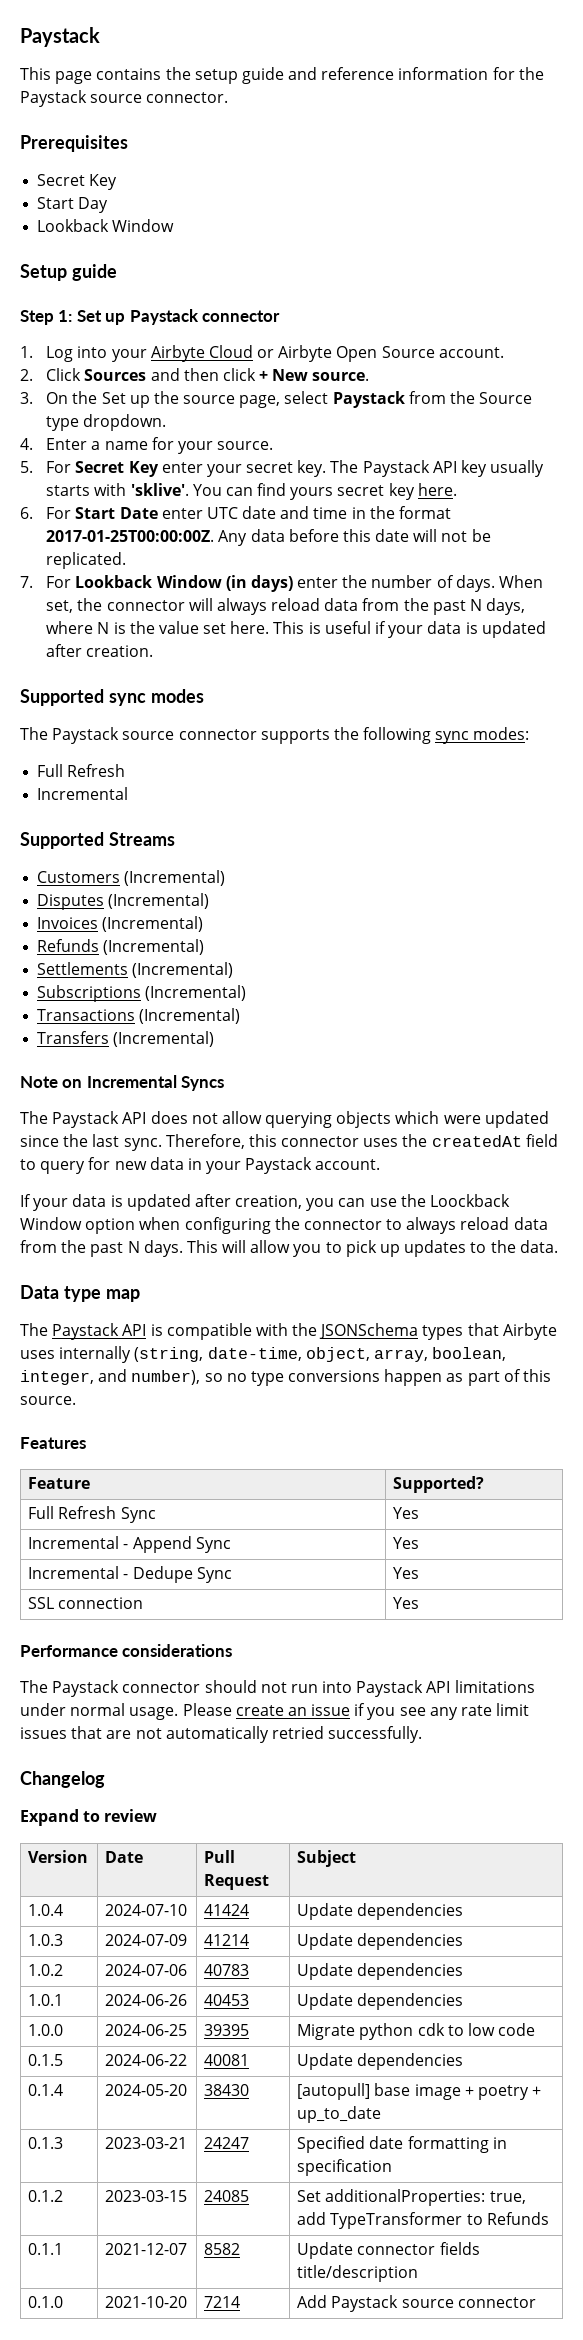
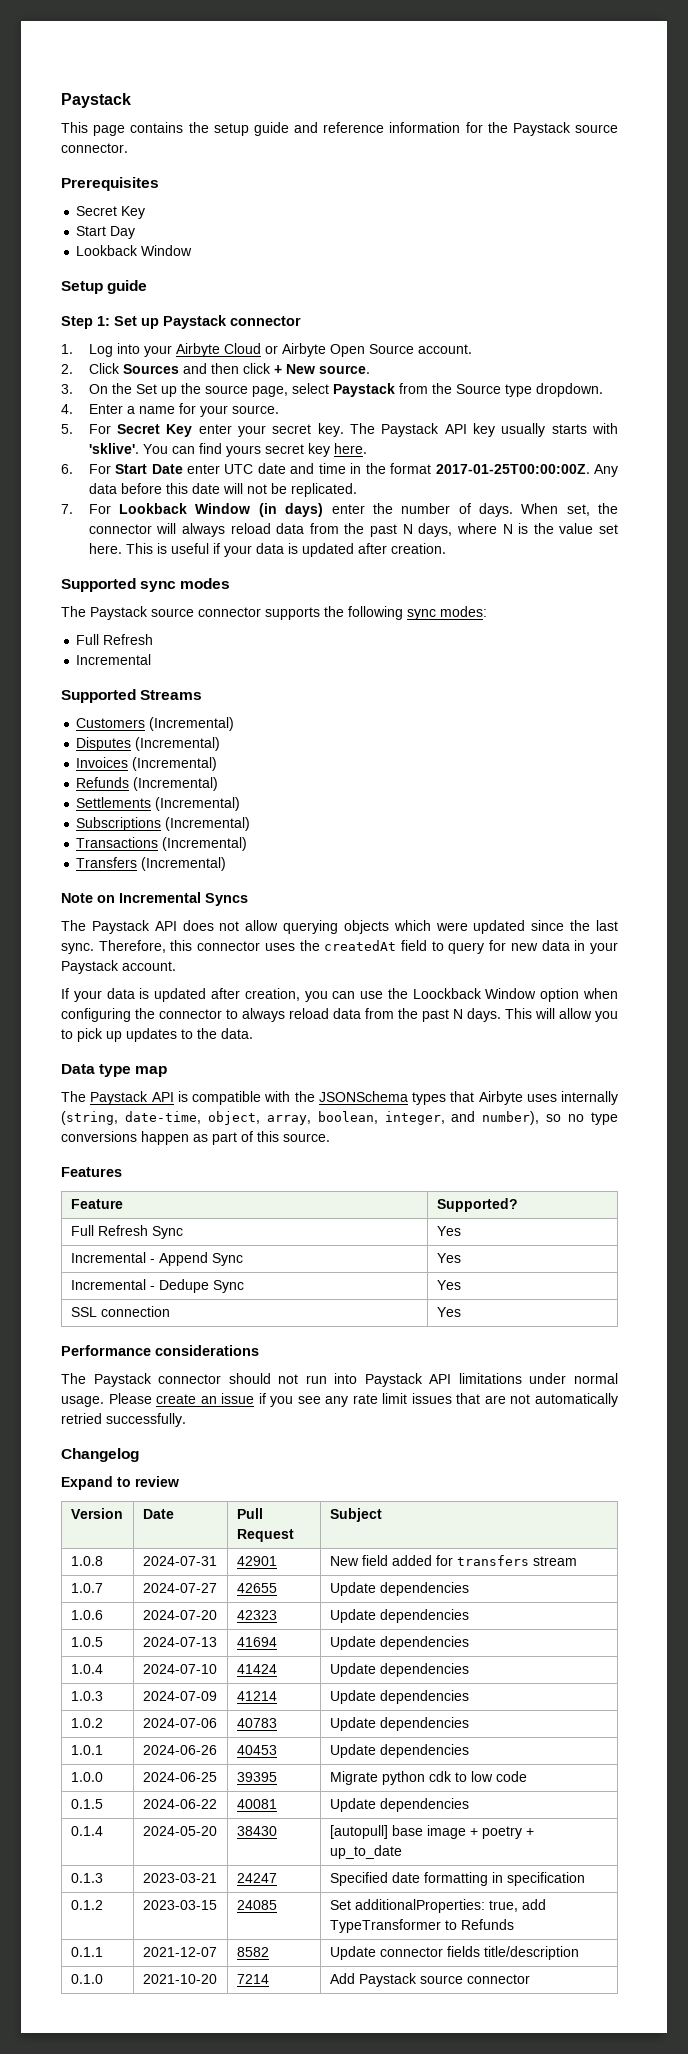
(357, 1858) none -> [70,1556,103,1566] [142,1556,217,1566] [236,1556,277,1566] [329,1555,577,1566] [70,1583,103,1593] [142,1583,217,1593] [236,1583,277,1593] [329,1582,469,1596] [70,1610,103,1620] [142,1610,217,1620] [236,1610,277,1620] [329,1609,469,1623] [70,1637,103,1647] [142,1637,217,1647] [236,1637,277,1647] [329,1636,469,1650] // 1.0.8 | 2024-07-31 | 42901 | New field added for transfers stream // 1.0.7 | 2024-07-27 | 42655 | Update dependencies // 1.0.6 | 2024-07-20 | 42323 | Update dependencies // 1.0.5 | 2024-07-13 | 41694 | Update dependencies

